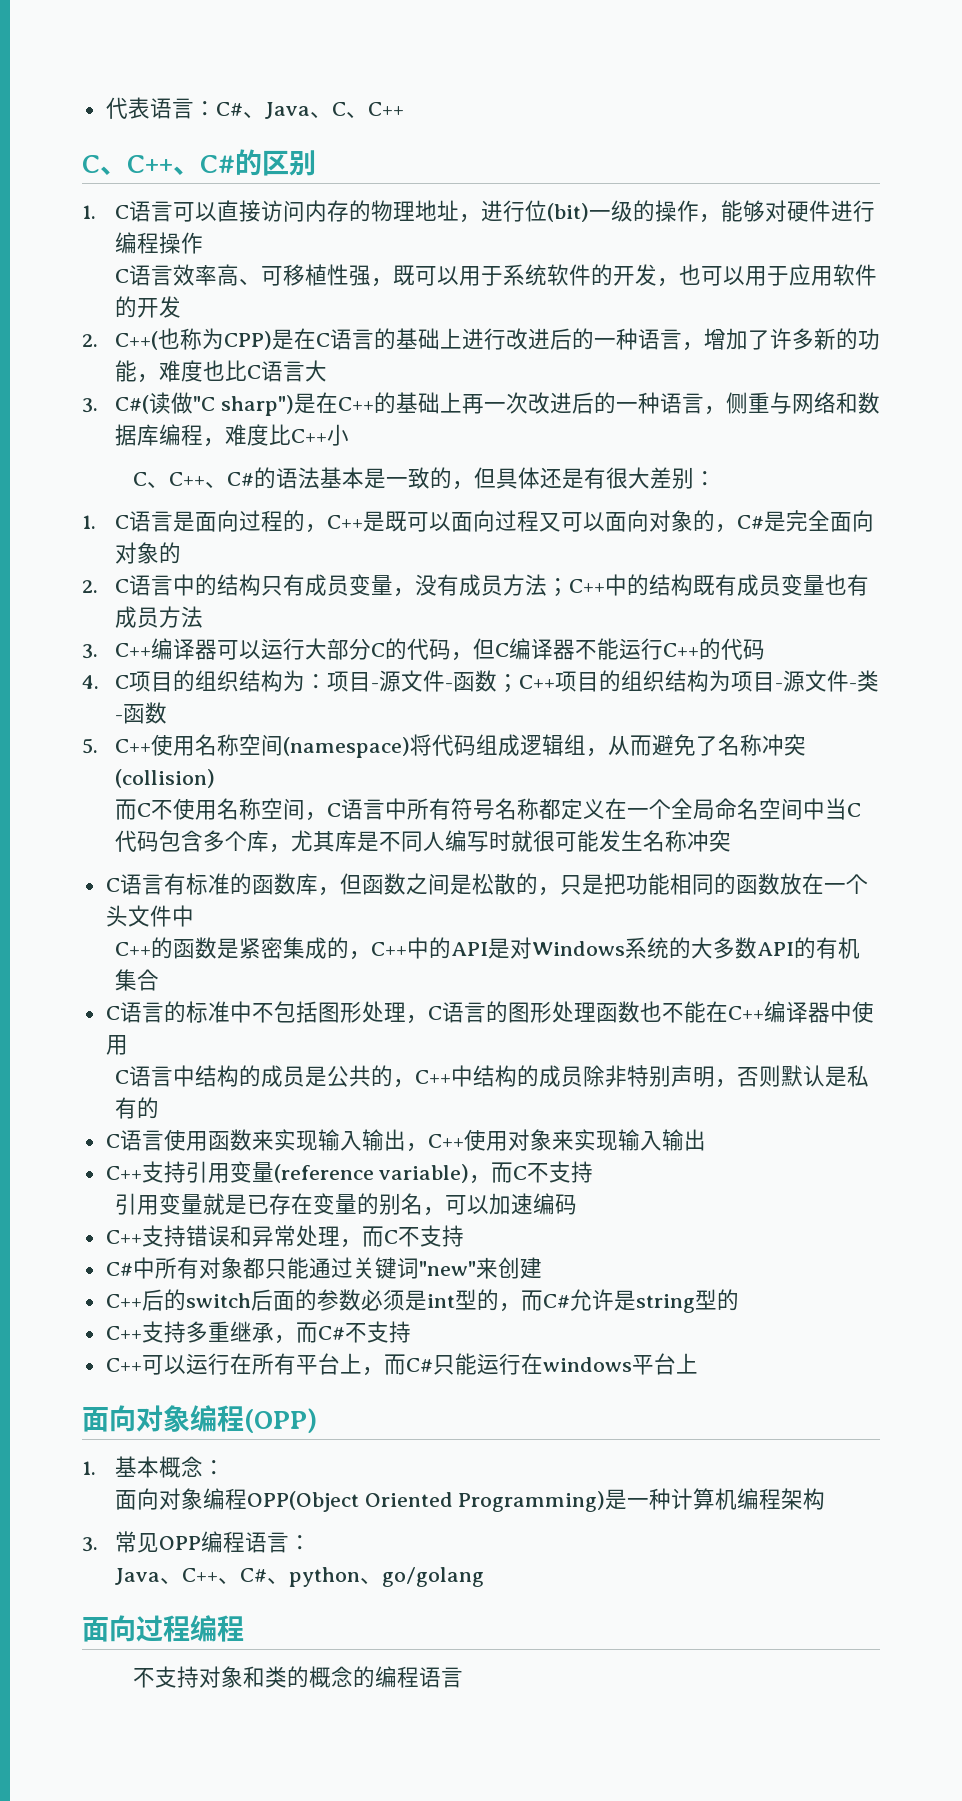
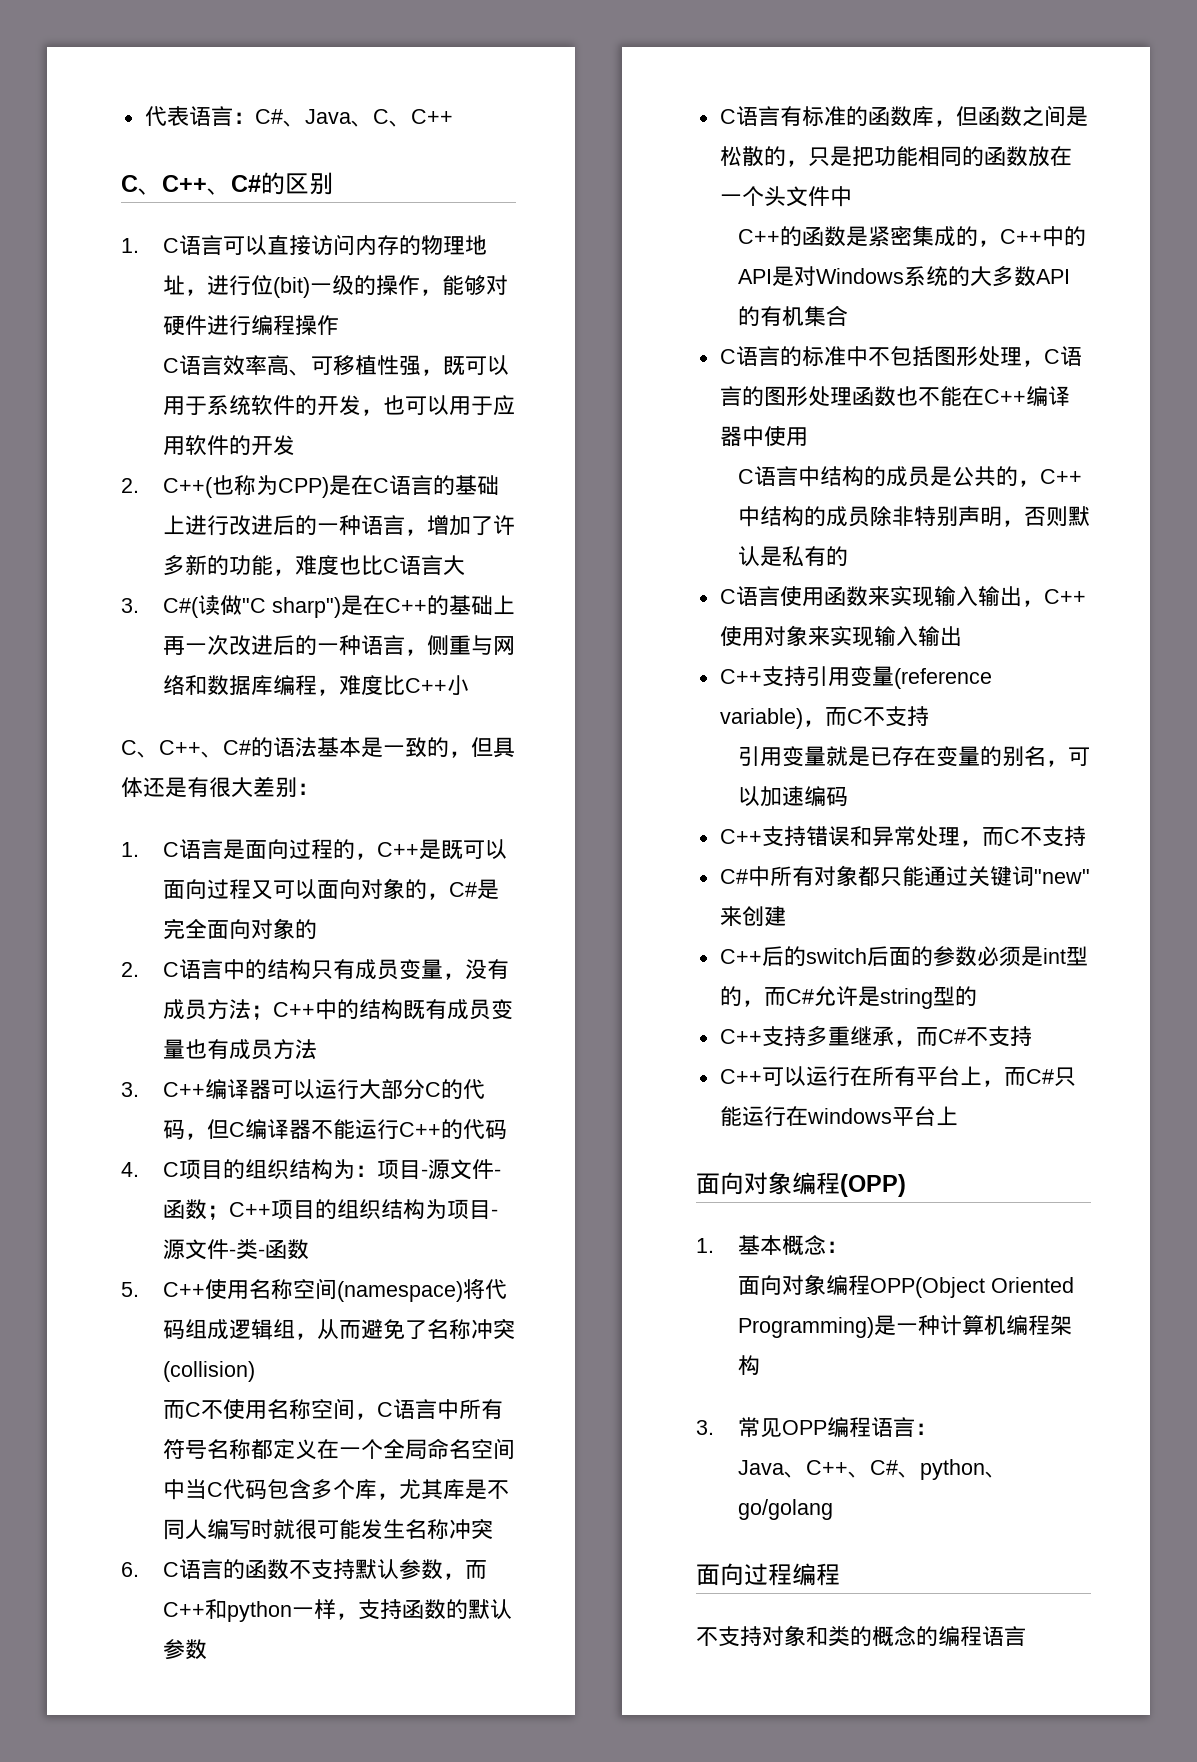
(731, 841) none -> [121,1559,488,1580] [163,1599,513,1622] [163,1639,208,1660] // 6. C语言的函数不支持默认参数，而C++和python一样，支持函数的默认参数

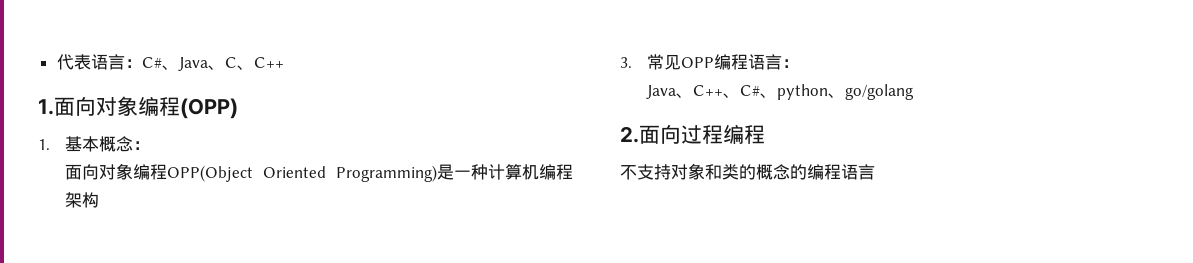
[121,172,333,195] [121,234,488,256] [163,275,509,298] [163,315,340,336] [163,355,510,376] [163,395,516,416] [163,435,296,456] [121,475,500,498] [163,515,516,536] [163,555,466,576] [121,595,516,618] [163,635,516,656] [163,675,470,696] [121,737,515,758] [121,776,319,798] [121,839,508,860] [163,878,500,900] [163,918,318,939] [121,959,510,980] [163,999,514,1020] [163,1039,318,1060] [121,1079,486,1100] [163,1119,508,1140] [121,1159,502,1180] [163,1199,499,1220] [163,1239,310,1260] [121,1278,508,1302] [163,1318,516,1340] [163,1361,256,1382] [163,1398,504,1420] [163,1438,516,1460] [163,1479,510,1500] [163,1518,494,1540] [121,1559,488,1580] [163,1599,513,1622] [163,1639,208,1660] [719,105,1088,127] [719,146,1072,167] [719,186,852,207] [738,226,1087,247] [738,266,1071,287] [738,305,849,327] [719,346,1082,367] [719,386,1070,407] [719,426,808,447] [738,466,1083,487] [738,506,1091,527] [738,546,849,567] [719,586,1086,607] [719,625,962,647] [719,666,992,689] [719,706,929,729] [738,746,1091,767] [738,786,849,807] [719,826,1086,847] [719,865,1090,887] [719,906,786,926] [719,946,1088,967] [719,986,977,1009] [719,1026,1032,1047] [719,1066,1076,1087] [719,1106,958,1127] C、C++、C#的区别 // 1. C语言可以直接访问内存的物理地址，进行位(bit)一级的操作，能够对硬件进行编程操作 // C语言效率高、可移植性强，既可以用于系统软件的开发，也可以用于应用软件的开发 // 2. C++(也称为CPP)是在C语言的基础上进行改进后的一种语言，增加了许多新的功能，难度也比C语言大 // 3. C#(读做"C sharp")是在C++的基础上再一次改进后的一种语言，侧重与网络和数据库编程，难度比C++小 // C、C++、C#的语法基本是一致的，但具体还是有很大差别： // 1. C语言是面向过程的，C++是既可以面向过程又可以面向对象的，C#是完全面向对象的 // 2. C语言中的结构只有成员变量，没有成员方法；C++中的结构既有成员变量也有成员方法 // 3. C++编译器可以运行大部分C的代码，但C编译器不能运行C++的代码 // 4. C项目的组织结构为：项目-源文件-函数；C++项目的组织结构为项目-源文件-类-函数 // 5. C++使用名称空间(namespace)将代码组成逻辑组，从而避免了名称冲突(collision) // 而C不使用名称空间，C语言中所有符号名称都定义在一个全局命名空间中当C代码包含多个库，尤其库是不同人编写时就很可能发生名称冲突 // 6. C语言的函数不支持默认参数，而C++和python一样，支持函数的默认参数 // C语言有标准的函数库，但函数之间是松散的，只是把功能相同的函数放在一个头文件中 // C++的函数是紧密集成的，C++中的API是对Windows系统的大多数API的有机集合 // C语言的标准中不包括图形处理，C语言的图形处理函数也不能在C++编译器中使用 // C语言中结构的成员是公共的，C++中结构的成员除非特别声明，否则默认是私有的 // C语言使用函数来实现输入输出，C++使用对象来实现输入输出 // C++支持引用变量(reference variable)，而C不支持 // 引用变量就是已存在变量的别名，可以加速编码 // C++支持错误和异常处理，而C不支持 // C#中所有对象都只能通过关键词"new"来创建 // C++后的switch后面的参数必须是int型的，而C#允许是string型的 // C++支持多重继承，而C#不支持 // C++可以运行在所有平台上，而C#只能运行在windows平台上 // -> [38,99,54,115] 1.
(834, 1509) none -> [620,126,639,143] 2.

